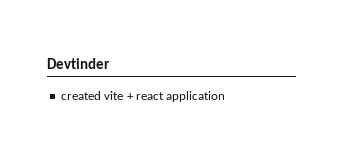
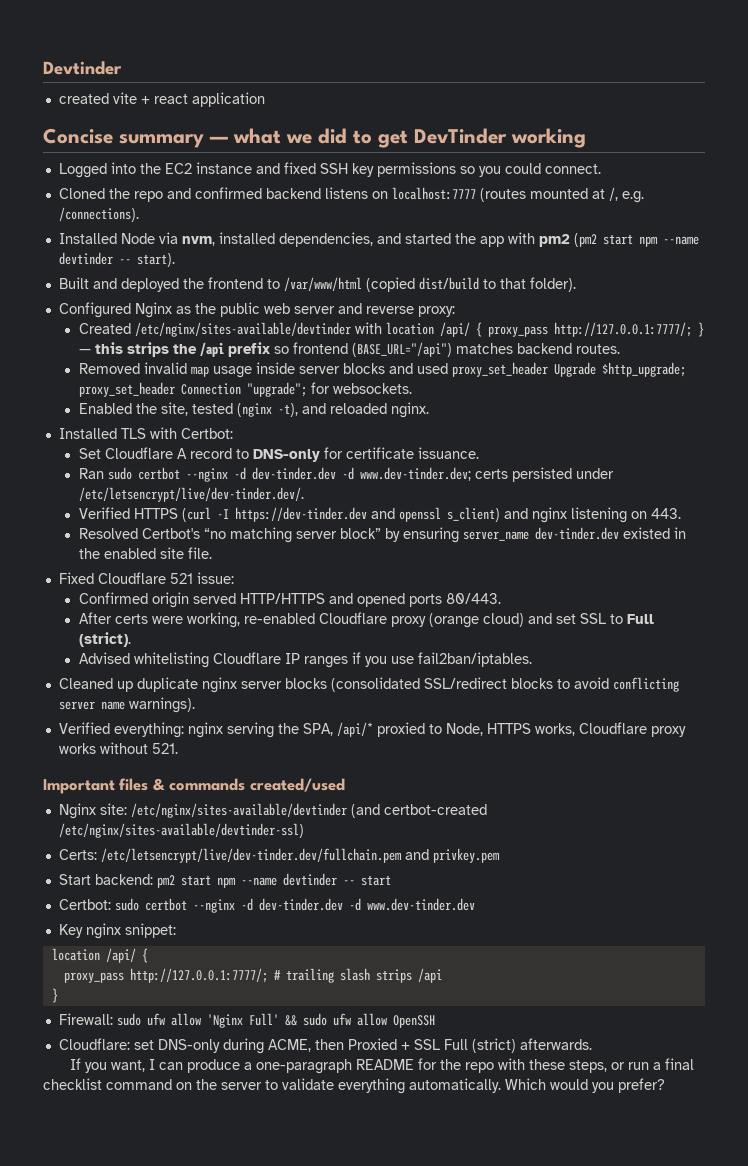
(226, 96) none -> [43,128,586,148] [58,162,601,178] [58,187,644,203] [58,207,139,222] [58,232,699,247] [58,252,175,267] [58,277,576,292] [58,302,455,318] [78,322,704,337] [78,342,620,357] [78,362,686,378] [78,382,412,397] [78,402,429,418] [58,427,233,439] [78,447,479,462] [78,467,614,482] [78,487,304,502] [78,507,681,523] [78,527,686,543] [78,547,212,559] [58,572,234,584] [78,592,501,608] [78,612,654,628] [78,632,131,647] [78,652,532,668] [58,677,679,693] [58,697,195,713] [58,722,686,738] [58,742,178,754] [43,778,345,794] [58,803,487,819] [58,823,304,838] [58,848,500,863] [58,873,391,888] [58,898,475,913] [58,923,176,939] [51,948,148,963] [63,968,442,983] [51,988,58,1003] [58,1013,435,1028] [58,1038,592,1054] [69,1058,694,1074] [43,1078,665,1094] // Concise summary — what we did to get DevTinder working // Logged into the EC2 instance and fixed SSH key permissions so you could connect. // Cloned the repo and confirmed backend listens on localhost:7777 (routes mounted at /, e.g. /connections). // Installed Node via nvm, installed dependencies, and started the app with pm2 (pm2 start npm --name devtinder -- start). // Built and deployed the frontend to /var/www/html (copied dist/build to that folder). // Configured Nginx as the public web server and reverse proxy: // Created /etc/nginx/sites-available/devtinder with location /api/ { proxy_pass http://127.0.0.1:7777/; } — this strips the /api prefix so frontend (BASE_URL="/api") matches backend routes. // Removed invalid map usage inside server blocks and used proxy_set_header Upgrade $http_upgrade; proxy_set_header Connection "upgrade"; for websockets. // Enabled the site, tested (nginx -t), and reloaded nginx. // Installed TLS with Certbot: // Set Cloudflare A record to DNS-only for certificate issuance. // Ran sudo certbot --nginx -d dev-tinder.dev -d www.dev-tinder.dev; certs persisted under /etc/letsencrypt/live/dev-tinder.dev/. // Verified HTTPS (curl -I https://dev-tinder.dev and openssl s_client) and nginx listening on 443. // Resolved Certbot's “no matching server block” by ensuring server_name dev-tinder.dev existed in the enabled site file. // Fixed Cloudflare 521 issue: // Confirmed origin served HTTP/HTTPS and opened ports 80/443. // After certs were working, re-enabled Cloudflare proxy (orange cloud) and set SSL to Full (strict). // Advised whitelisting Cloudflare IP ranges if you use fail2ban/iptables. // Cleaned up duplicate nginx server blocks (consolidated SSL/redirect blocks to avoid conflicting server name warnings). // Verified everything: nginx serving the SPA, /api/* proxied to Node, HTTPS works, Cloudflare proxy works without 521. // Important files & commands created/used // Nginx site: /etc/nginx/sites-available/devtinder (and certbot-created /etc/nginx/sites-available/devtinder-ssl) // Certs: /etc/letsencrypt/live/dev-tinder.dev/fullchain.pem and privkey.pem // Start backend: pm2 start npm --name devtinder -- start // Certbot: sudo certbot --nginx -d dev-tinder.dev -d www.dev-tinder.dev // Key nginx snippet: // location /api/ { // proxy_pass http://127.0.0.1:7777/; # trailing slash strips /api // } // Firewall: sudo ufw allow 'Nginx Full' && sudo ufw allow OpenSSH // Cloudflare: set DNS-only during ACME, then Proxied + SSL Full (strict) afterwards. // If you want, I can produce a one-paragraph README for the repo with these steps, or run a final checklist command on the server to validate everything automatically. Which would you prefer?

